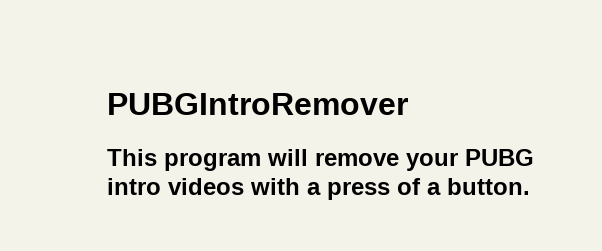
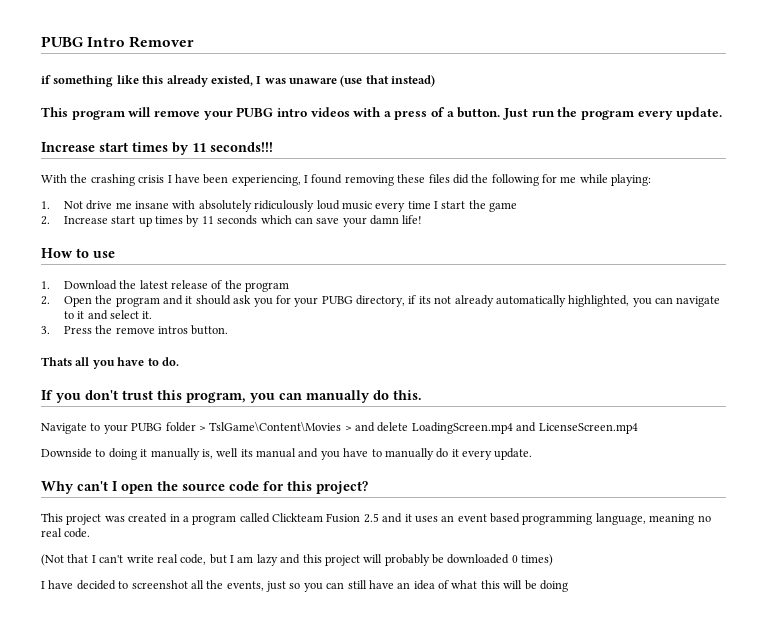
[107,93,408,115] PUBGIntroRemover -> [41,36,195,48] [41,75,436,87] PUBG Intro Remover // if something like this already existed, I was unaware (use that instead)
(530, 186) none -> [503,107,723,120] [41,142,273,155] [41,174,652,186] [41,200,518,212] [41,215,423,227] [41,248,115,258] [41,280,290,292] [41,295,721,307] [63,310,153,320] [41,325,229,335] [41,357,179,369] [41,390,422,403] [41,421,638,434] [41,448,533,460] [41,481,368,494] [41,513,711,525] [41,528,91,538] [41,554,554,566] [41,580,568,592] Just run the program every update. // Increase start times by 11 seconds!!! // With the crashing crisis I have been experiencing, I found removing these files did the following for me while playing: // 1. Not drive me insane with absolutely ridiculously loud music every time I start the game // 2. Increase start up times by 11 seconds which can save your damn life! // How to use // 1. Download the latest release of the program // 2. Open the program and it should ask you for your PUBG directory, if its not already automatically highlighted, you can navigate to it and select it. // 3. Press the remove intros button. // Thats all you have to do. // If you don't trust this program, you can manually do this. // Navigate to your PUBG folder > TslGame\Content\Movies > and delete LoadingScreen.mp4 and LicenseScreen.mp4 // Downside to doing it manually is, well its manual and you have to manually do it every update. // Why can't I open the source code for this project? // This project was created in a program called Clickteam Fusion 2.5 and it uses an event based programming language, meaning no real code. // (Not that I can't write real code, but I am lazy and this project will probably be downloaded 0 times) // I have decided to screenshot all the events, just so you can still have an idea of what this will be doing

